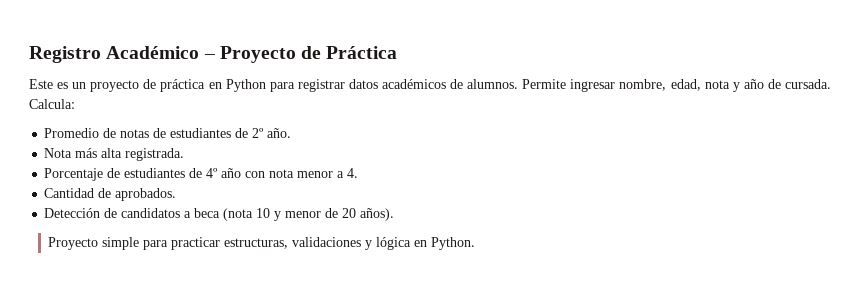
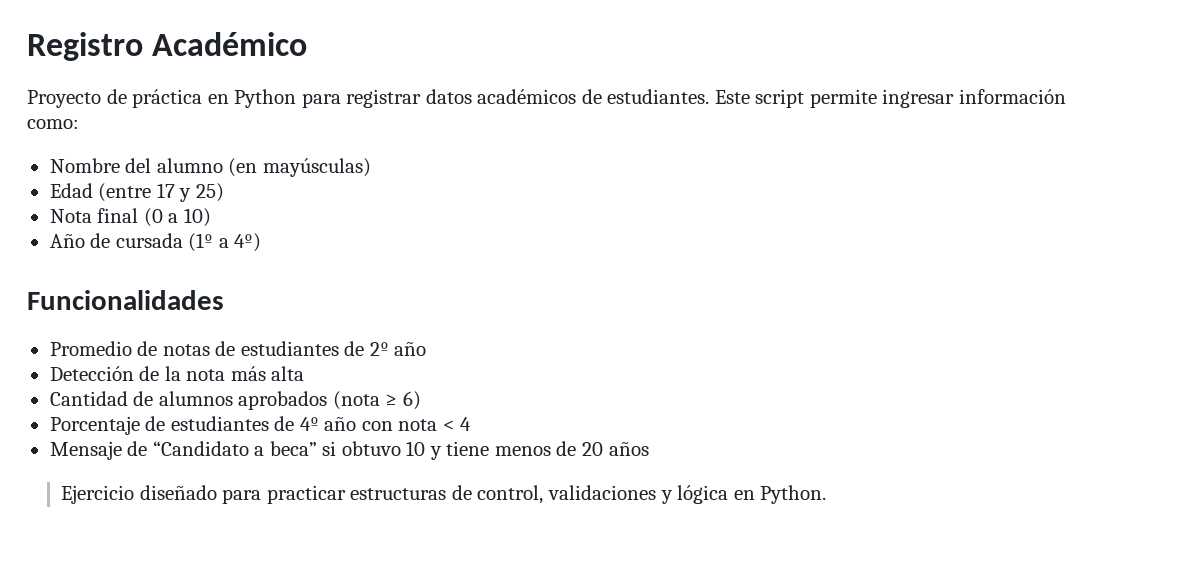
[203,54,215,59] – -> (308, 44) //
[326,46,398,59] [29,79,157,92] Práctica // Este es un proyecto de -> (127, 96) none
[467,79,832,92] [29,99,75,109] alumnos. Permite ingresar nombre, edad, nota y año de cursada. Calcula: -> [607,89,1067,108] [27,119,79,129] [49,158,371,177] [49,183,224,202] [49,208,211,227] [49,233,262,252] [27,290,224,310] estudiantes. Este script permite ingresar información como: // Nombre del alumno (en mayúsculas) // Edad (entre 17 y 25) // Nota final (0 a 10) // Año de cursada (1º a 4º) // Funcionalidades
[267,128,292,138] [44,148,185,161] año. // Nota más alta registrada. -> [394,341,427,356] [49,366,305,381] [49,391,421,410] año // Detección de la nota más alta // Cantidad de alumnos aprobados (nota ≥ 6)
[297,168,359,178] [44,188,177,201] [44,208,395,221] [48,237,289,250] menor a 4. // Cantidad de aprobados. // Detección de candidatos a beca (nota 10 y menor de 20 años). // Proyecto simple para practicar estructuras, -> [442,417,472,431] [49,441,649,460] [61,485,544,504] < 4 // Mensaje de “Candidato a beca” si obtuvo 10 y tiene menos de 20 años // Ejercicio diseñado para practicar estructuras de control,

